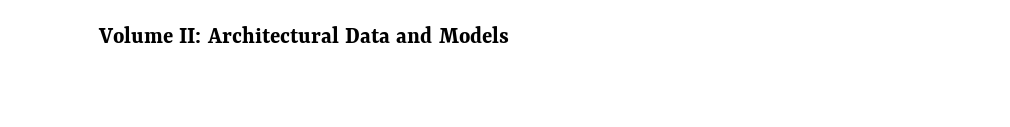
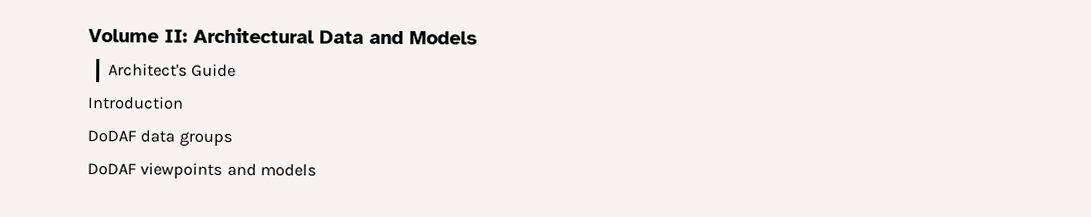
(509, 34) none -> [107,63,237,78] [87,96,184,110] [87,129,233,147] [87,162,318,179] // Architect's Guide // Introduction // DoDAF data groups // DoDAF viewpoints and models

